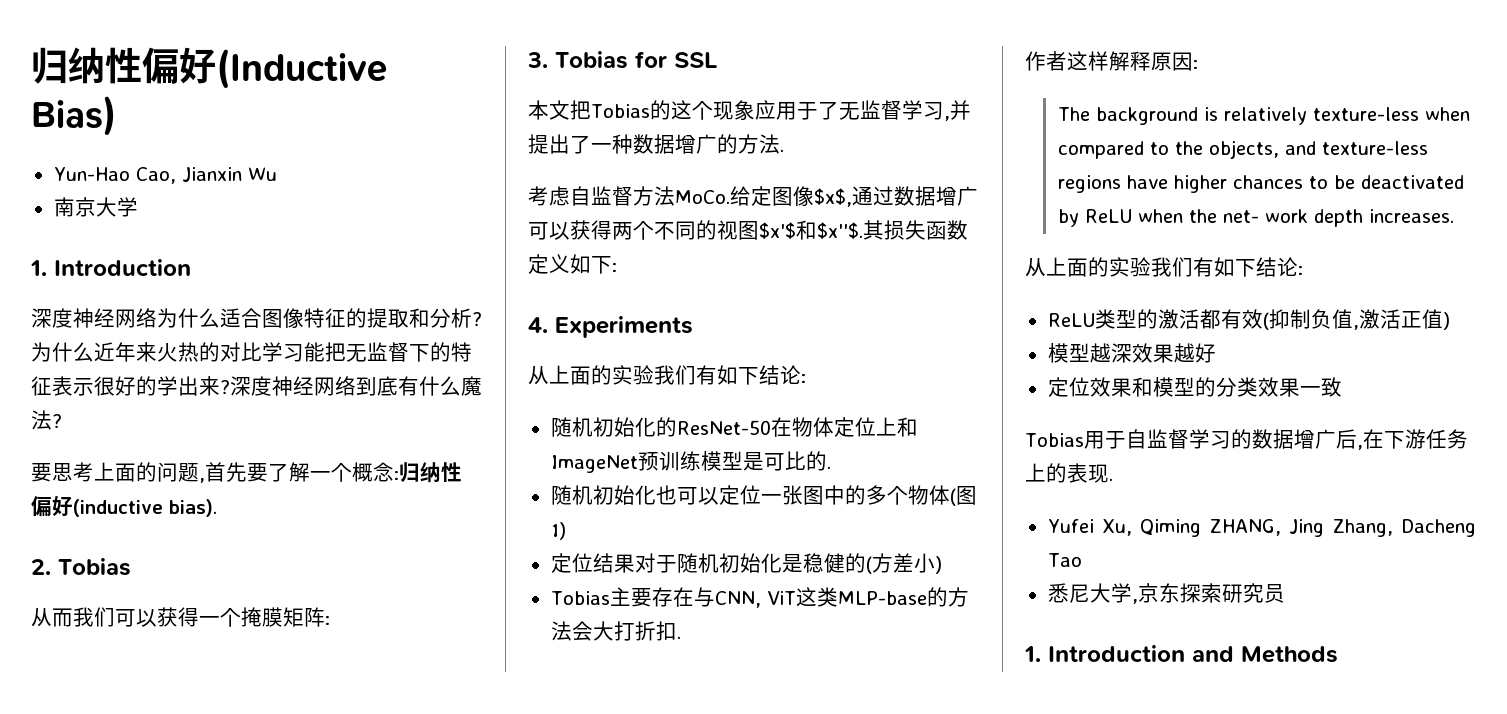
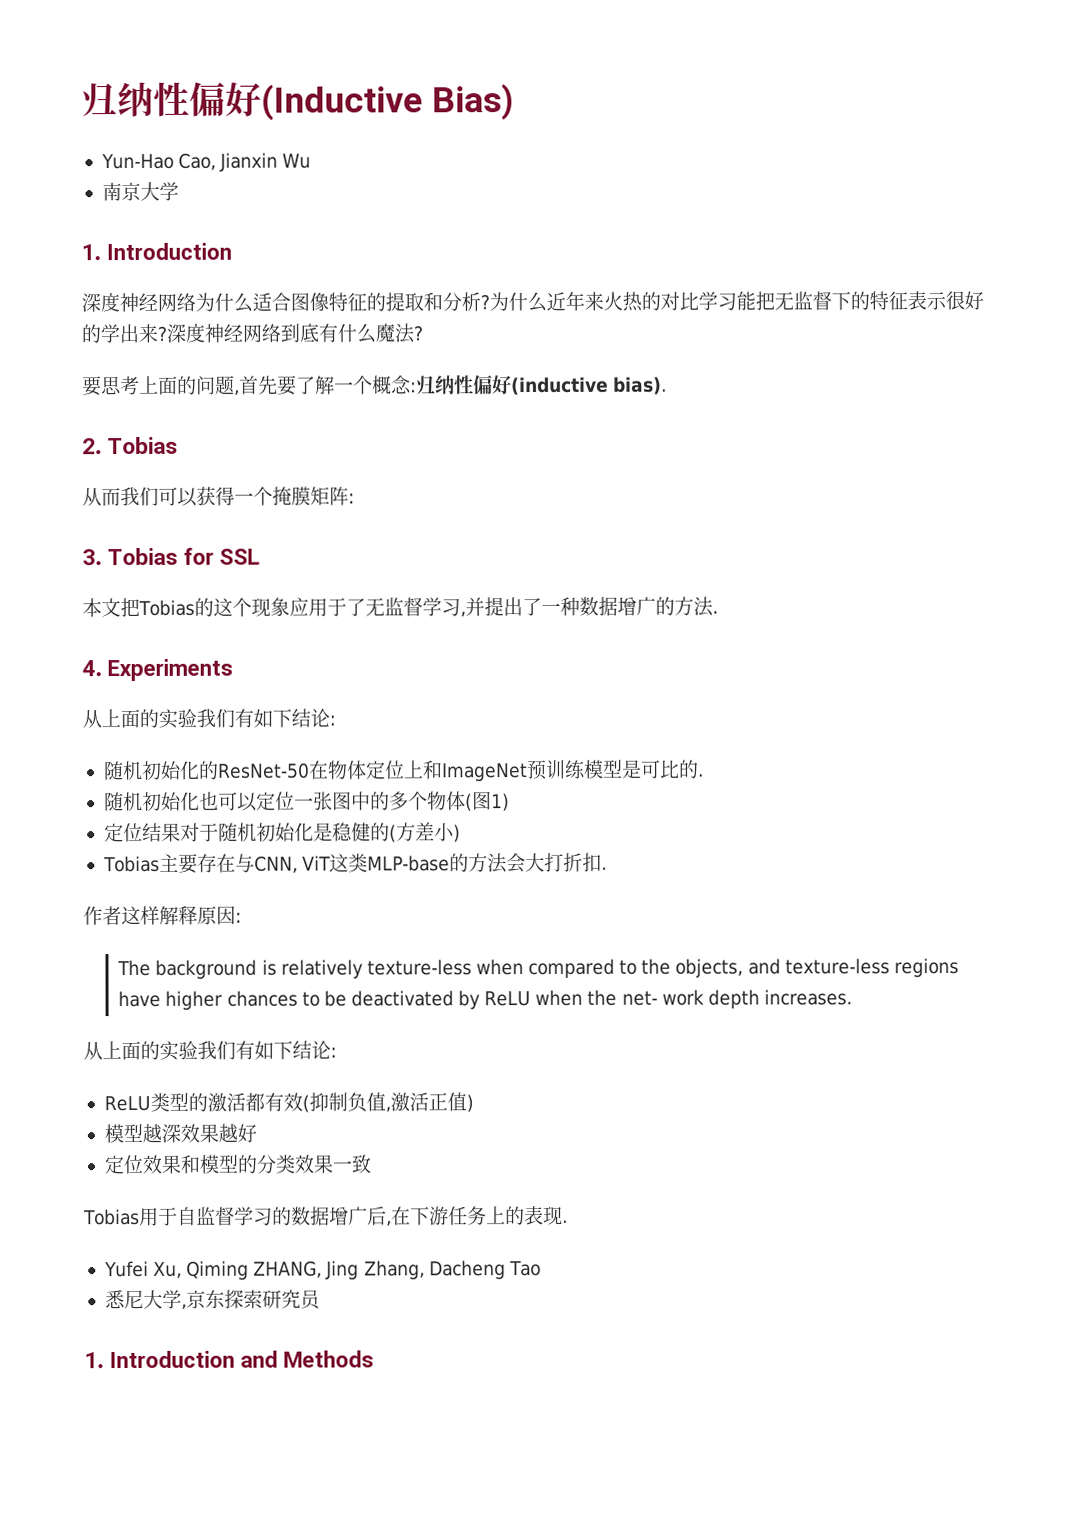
[528,186,978,207] [528,220,968,240] [528,254,617,274] // 考虑自监督方法MoCo.给定图像$x$,通过数据增广可以获得两个不同的视图$x'$和$x''$.其损失函数定义如下: -> (718, 612) none

